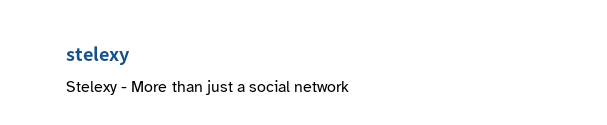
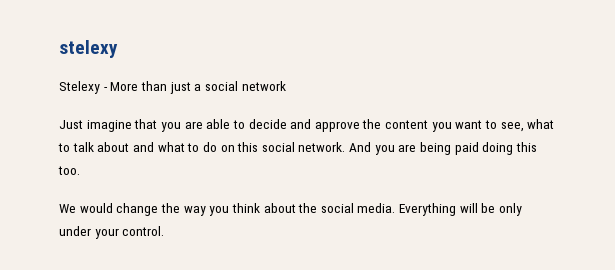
(350, 86) none -> [59,119,555,132] [58,142,537,155] [58,166,80,175] [59,203,523,216] [59,226,165,239] // Just imagine that you are able to decide and approve the content you want to see, what to talk about and what to do on this social network. And you are being paid doing this too. // We would change the way you think about the social media. Everything will be only under your control.

